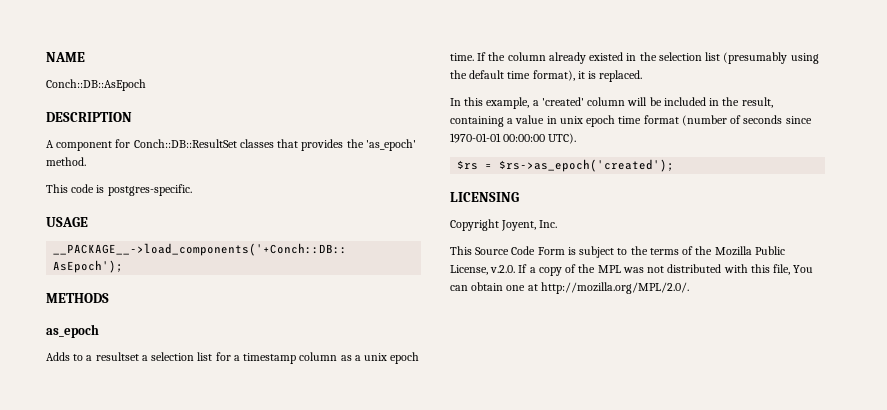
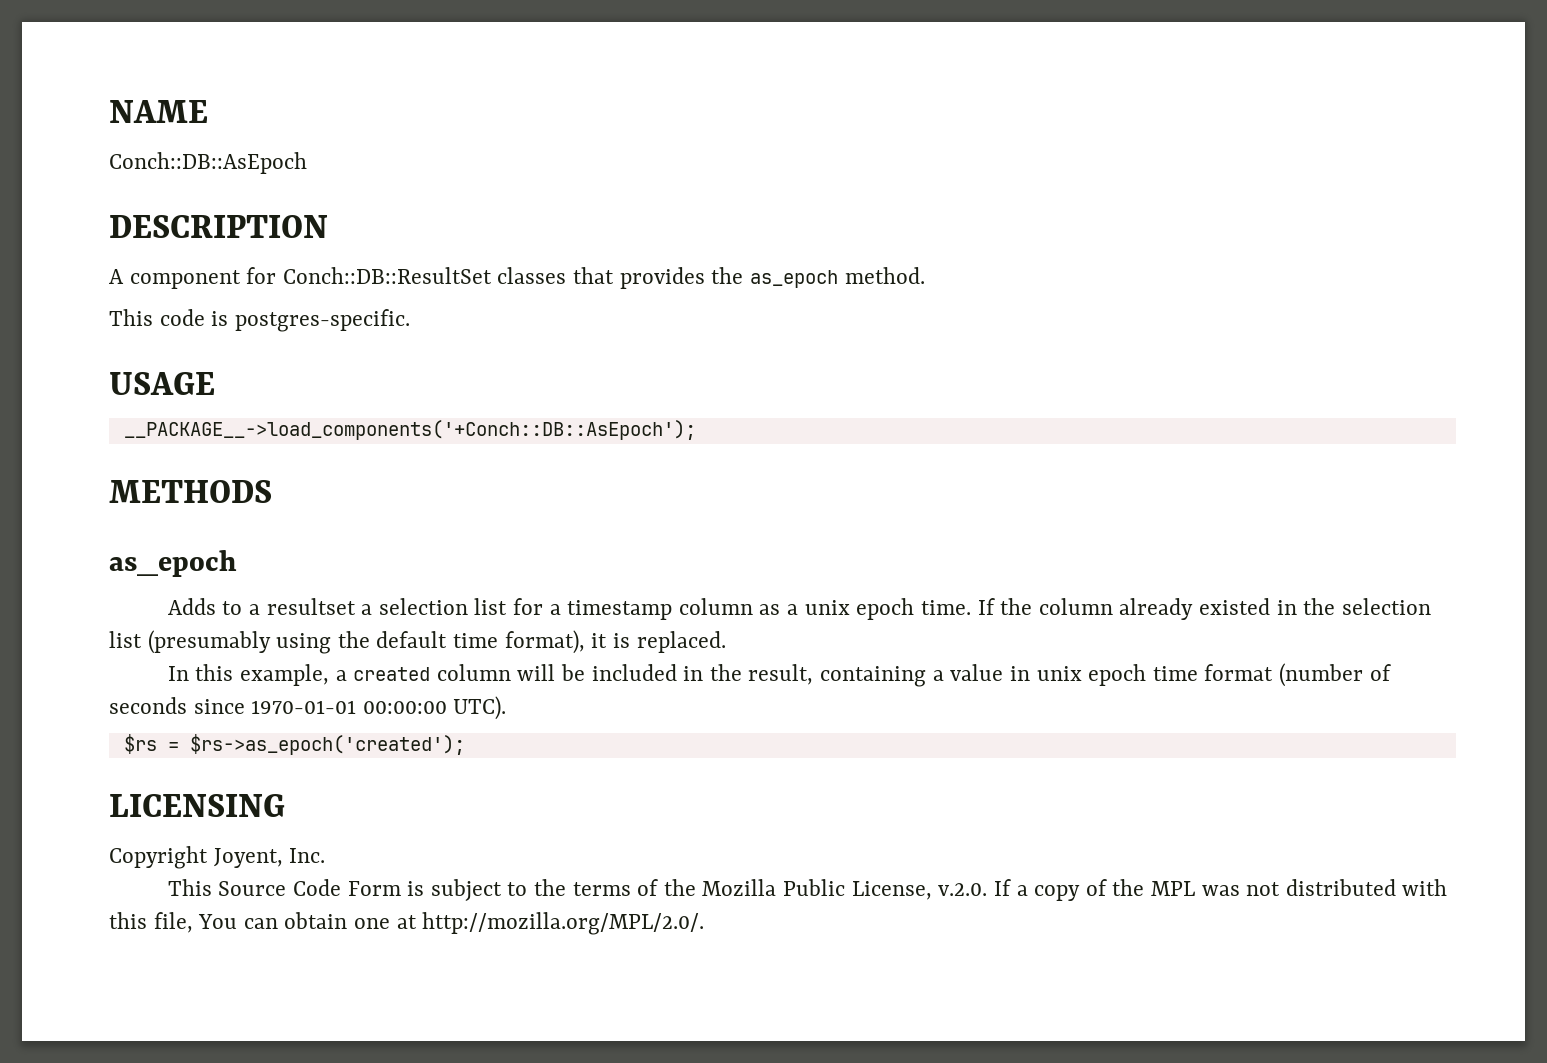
[365,139,416,151] 'as_epoch' -> [749,270,838,288] as_epoch
[541,97,584,106] 'created' -> [353,667,431,681] created

